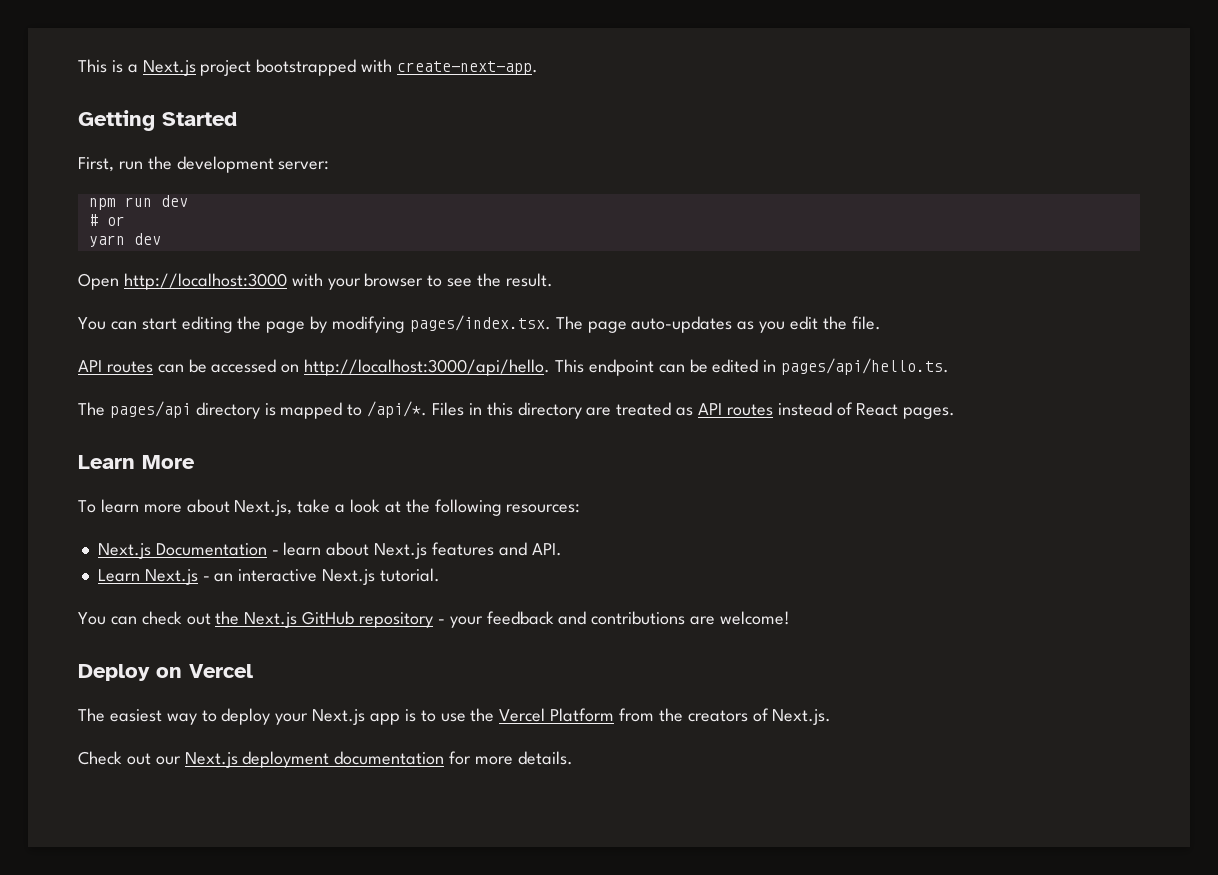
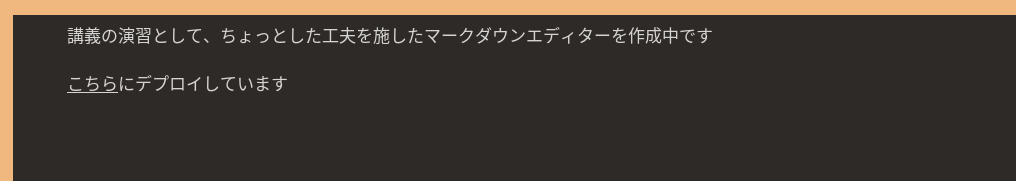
[78,59,539,76] [78,110,237,131] [78,156,330,173] [88,195,188,210] [88,214,125,226] [88,233,161,247] [78,273,553,290] [78,315,881,333] [78,358,950,376] [78,401,956,419] [78,455,195,469] [78,499,581,516] [97,542,562,559] [97,568,440,585] [78,611,791,628] [78,664,253,681] [78,708,832,725] [78,751,573,768] This is a Next.js project bootstrapped with create-next-app. // Getting Started // First, run the development server: // npm run dev // # or // yarn dev // Open http://localhost:3000 with your browser to see the result. // You can start editing the page by modifying pages/index.tsx. The page auto-updates as you edit the file. // API routes can be accessed on http://localhost:3000/api/hello. This endpoint can be edited in pages/api/hello.ts. // The pages/api directory is mapped to /api/*. Files in this directory are treated as API routes instead of React pages. // Learn More // To learn more about Next.js, take a look at the following resources: // Next.js Documentation - learn about Next.js features and API. // Learn Next.js - an interactive Next.js tutorial. // You can check out the Next.js GitHub repository - your feedback and contributions are welcome! // Deploy on Vercel // The easiest way to deploy your Next.js app is to use the Vercel Platform from the creators of Next.js. // Check out our Next.js deployment documentation for more details. -> [67,26,713,45] [67,74,288,92] 講義の演習として、ちょっとした工夫を施したマークダウンエディターを作成中です // こちらにデプロイしています

